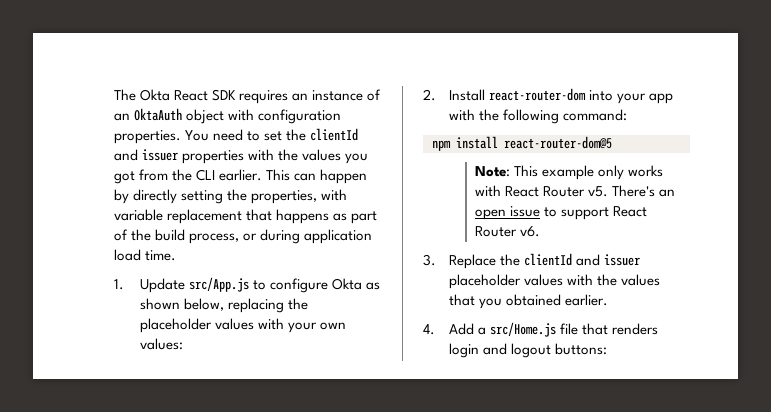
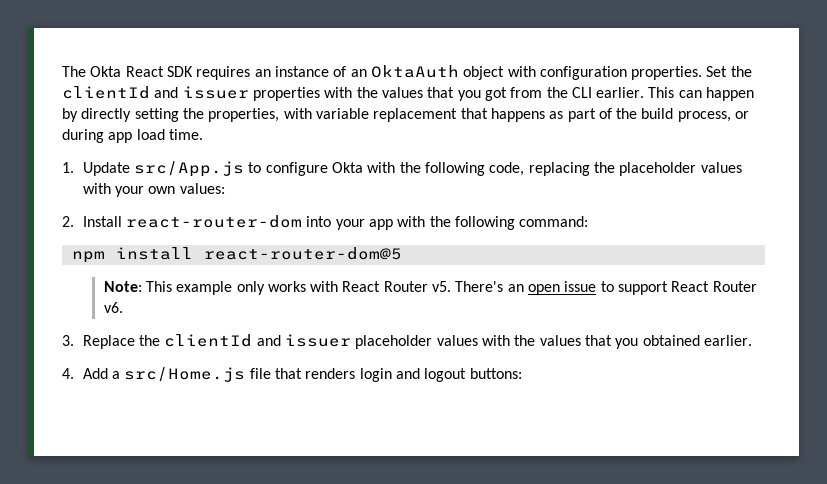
[185,129,283,141] You need to set -> [706,66,728,77] Set
(342, 155) none -> [427,87,455,98] that
[304,229,373,244] application -> [108,132,133,143] app
[366,282,381,290] [140,298,225,311] as shown below, -> [367,162,525,176] with the following code,

